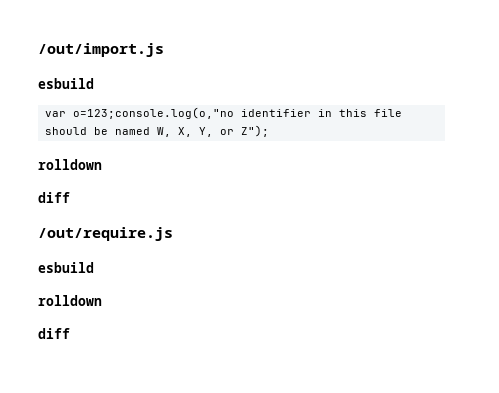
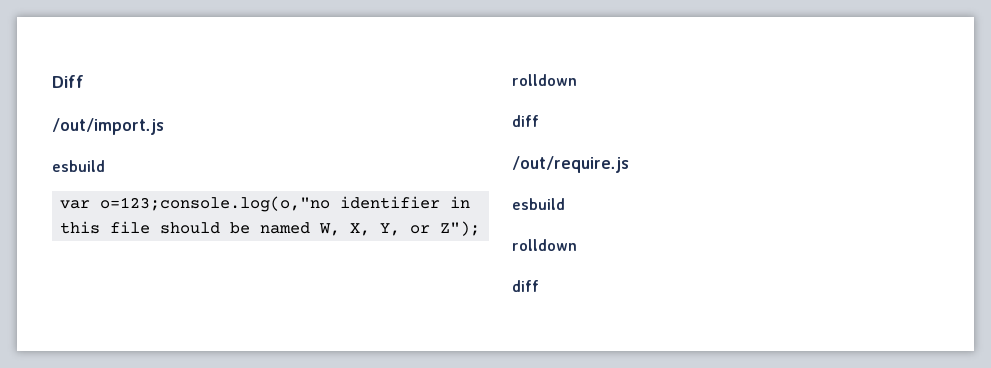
(38, 50) none -> [52,75,84,88] Diff //

